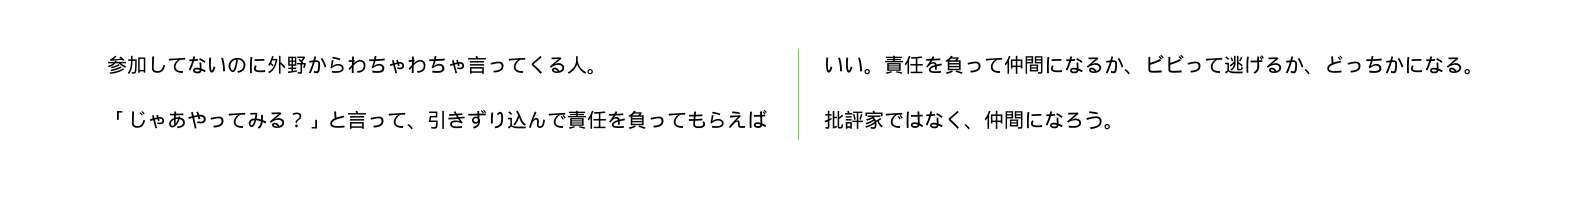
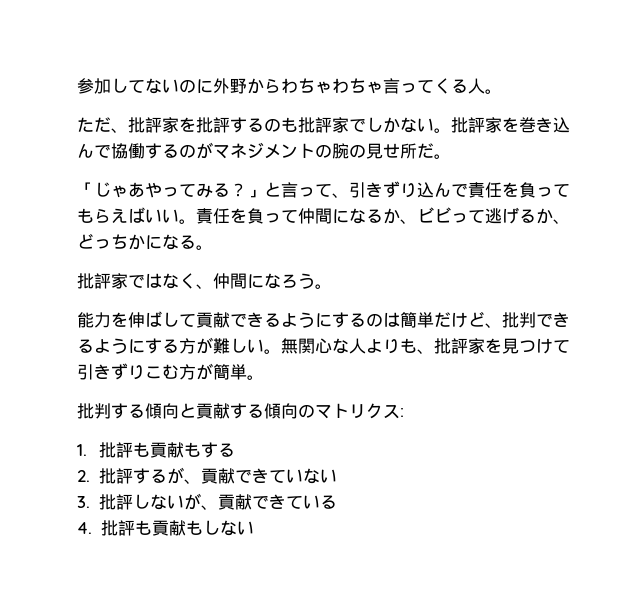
(607, 71) none -> [77,117,570,133] [77,142,451,159] // ただ、批評家を批評するのも批評家でしかない。批評家を巻き込んで協働するのがマネジメントの腕の見せ所だ。
(1124, 126) none -> [77,311,570,328] [77,337,570,354] [77,363,264,380] [77,403,404,419] [77,442,236,458] [77,467,338,484] [77,493,338,510] [77,520,254,536] // 能力を伸ばして貢献できるようにするのは簡単だけど、批判できるようにする方が難しい。無関心な人よりも、批評家を見つけて引きずりこむ方が簡単。 // 批判する傾向と貢献する傾向のマトリクス: // 1.批評も貢献もする // 2.批評するが、貢献できていない // 3.批評しないが、貢献できている // 4.批評も貢献もしない

